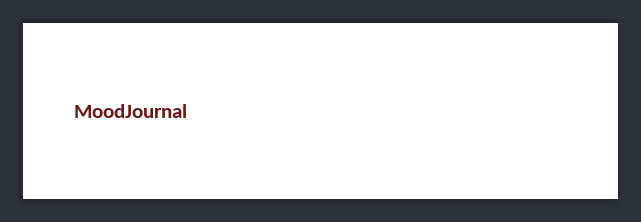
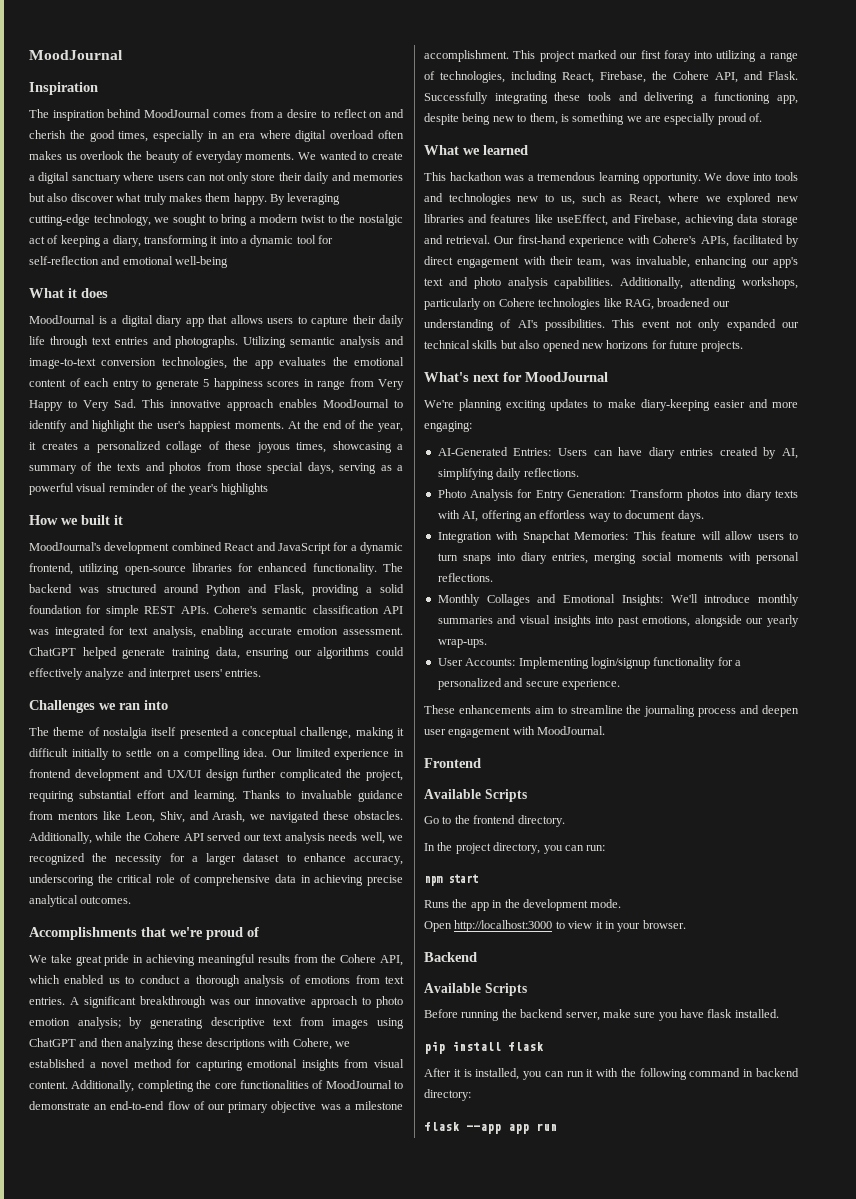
[74,104,187,118] MoodJournal -> [29,50,123,60] [29,82,98,95] [29,109,405,121] [29,130,404,142] [29,151,403,163] [29,172,403,184] [29,193,341,205] [29,214,403,226] [29,235,334,247] [29,256,229,268] [29,288,108,298] [29,315,404,327] [29,336,405,348] [29,357,404,369] [29,378,404,390] [29,399,403,411] [29,420,403,432] [29,441,403,453] [29,462,404,474] [29,483,269,495] [29,515,123,525] [29,542,403,554] [29,563,403,575] [29,584,404,596] [29,605,403,617] [29,626,403,638] [29,647,404,659] [29,668,261,680] [29,700,168,713] [29,727,405,739] [29,748,404,760] [29,769,403,781] [29,790,403,802] [29,811,403,823] [29,832,404,844] [29,853,404,865] [29,874,404,886] [29,895,132,907] [29,927,259,940] [29,954,403,966] [29,975,404,987] [29,996,404,1008] [29,1017,404,1029] [29,1038,350,1050] [29,1059,404,1071] [29,1080,403,1092] [29,1101,403,1113] [424,50,799,62] [424,71,798,83] [424,92,798,104] [424,113,763,125] [424,145,528,155] [424,172,798,184] [424,193,798,205] [424,214,798,226] [424,235,799,247] [424,256,798,268] [424,277,798,289] [424,298,730,310] [424,319,799,331] [424,340,744,352] [424,372,608,382] [424,399,798,411] [424,421,472,432] [437,447,798,459] [437,468,579,480] [437,489,798,501] [437,510,704,522] [437,531,798,543] [437,552,799,564] [437,573,493,582] [437,594,799,606] [437,615,799,627] [437,639,487,648] [437,657,741,669] [437,678,620,690] [424,705,799,717] [424,726,606,738] [424,758,481,768] [424,789,527,802] [424,815,565,827] [424,842,606,854] [424,874,478,886] [424,899,622,911] [424,920,686,932] [424,952,477,962] [424,983,527,996] [424,1009,779,1021] [424,1041,544,1054] [424,1068,799,1080] [424,1089,471,1101] [424,1122,557,1134] MoodJournal // Inspiration // The inspiration behind MoodJournal comes from a desire to reflect on and cherish the good times, especially in an era where digital overload often makes us overlook the beauty of everyday moments. We wanted to create a digital sanctuary where users can not only store their daily and memories but also discover what truly makes them happy. By leveraging cutting-edge technology, we sought to bring a modern twist to the nostalgic act of keeping a diary, transforming it into a dynamic tool for self-reflection and emotional well-being // What it does // MoodJournal is a digital diary app that allows users to capture their daily life through text entries and photographs. Utilizing semantic analysis and image-to-text conversion technologies, the app evaluates the emotional content of each entry to generate 5 happiness scores in range from Very Happy to Very Sad. This innovative approach enables MoodJournal to identify and highlight the user's happiest moments. At the end of the year, it creates a personalized collage of these joyous times, showcasing a summary of the texts and photos from those special days, serving as a powerful visual reminder of the year's highlights // How we built it // MoodJournal's development combined React and JavaScript for a dynamic frontend, utilizing open-source libraries for enhanced functionality. The backend was structured around Python and Flask, providing a solid foundation for simple REST APIs. Cohere's semantic classification API was integrated for text analysis, enabling accurate emotion assessment. ChatGPT helped generate training data, ensuring our algorithms could effectively analyze and interpret users' entries. // Challenges we ran into // The theme of nostalgia itself presented a conceptual challenge, making it difficult initially to settle on a compelling idea. Our limited experience in frontend development and UX/UI design further complicated the project, requiring substantial effort and learning. Thanks to invaluable guidance from mentors like Leon, Shiv, and Arash, we navigated these obstacles. Additionally, while the Cohere API served our text analysis needs well, we recognized the necessity for a larger dataset to enhance accuracy, underscoring the critical role of comprehensive data in achieving precise analytical outcomes. // Accomplishments that we're proud of // We take great pride in achieving meaningful results from the Cohere API, which enabled us to conduct a thorough analysis of emotions from text entries. A significant breakthrough was our innovative approach to photo emotion analysis; by generating descriptive text from images using ChatGPT and then analyzing these descriptions with Cohere, we established a novel method for capturing emotional insights from visual content. Additionally, completing the core functionalities of MoodJournal to demonstrate an end-to-end flow of our primary objective was a milestone accomplishment. This project marked our first foray into utilizing a range of technologies, including React, Firebase, the Cohere API, and Flask. Successfully integrating these tools and delivering a functioning app, despite being new to them, is something we are especially proud of. // What we learned // This hackathon was a tremendous learning opportunity. We dove into tools and technologies new to us, such as React, where we explored new libraries and features like useEffect, and Firebase, achieving data storage and retrieval. Our first-hand experience with Cohere's APIs, facilitated by direct engagement with their team, was invaluable, enhancing our app's text and photo analysis capabilities. Additionally, attending workshops, particularly on Cohere technologies like RAG, broadened our understanding of AI's possibilities. This event not only expanded our technical skills but also opened new horizons for future projects. // What's next for MoodJournal // We're planning exciting updates to make diary-keeping easier and more engaging: // AI-Generated Entries: Users can have diary entries created by AI, simplifying daily reflections. // Photo Analysis for Entry Generation: Transform photos into diary texts with AI, offering an effortless way to document days. // Integration with Snapchat Memories: This feature will allow users to turn snaps into diary entries, merging social moments with personal reflections. // Monthly Collages and Emotional Insights: We'll introduce monthly summaries and visual insights into past emotions, alongside our yearly wrap-ups. // User Accounts: Implementing login/signup functionality for a personalized and secure experience. // These enhancements aim to streamline the journaling process and deepen user engagement with MoodJournal. // Frontend // Available Scripts // Go to the frontend directory. // In the project directory, you can run: // npm start // Runs the app in the development mode. // Open http://localhost:3000 to view it in your browser. // Backend // Available Scripts // Before running the backend server, make sure you have flask installed. // pip install flask // After it is installed, you can run it with the following command in backend directory: // flask --app app run

